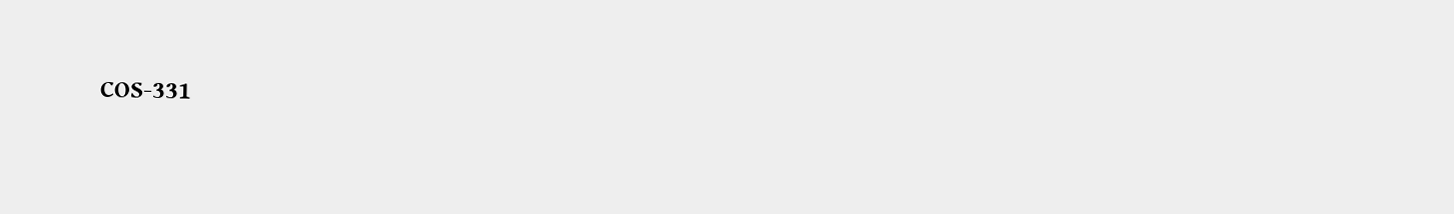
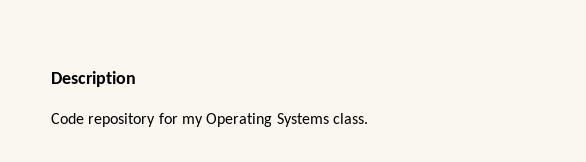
[100,80,192,99] COS-331 -> [51,71,136,87] [51,113,368,127] Description // Code repository for my Operating Systems class.

